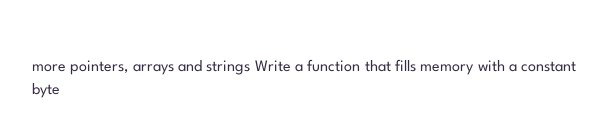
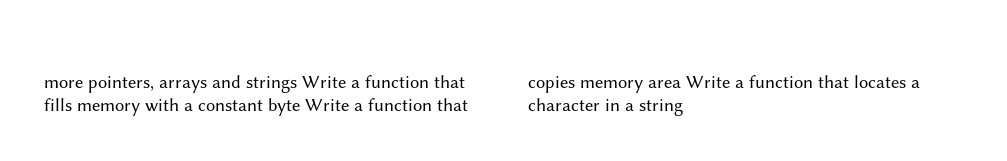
(60, 90) none -> [305,98,468,111] [528,75,920,93] [528,98,683,116] Write a function that copies memory area Write a function that locates a character in a string

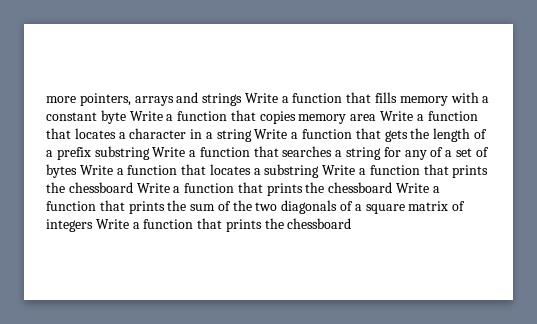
(683, 107) none -> [254,128,487,142] [46,146,489,160] [46,164,489,178] [46,182,440,196] [46,200,466,214] [46,218,352,232] Write a function that gets the length of a prefix substring Write a function that searches a string for any of a set of bytes Write a function that locates a substring Write a function that prints the chessboard Write a function that prints the chessboard Write a function that prints the sum of the two diagonals of a square matrix of integers Write a function that prints the chessboard

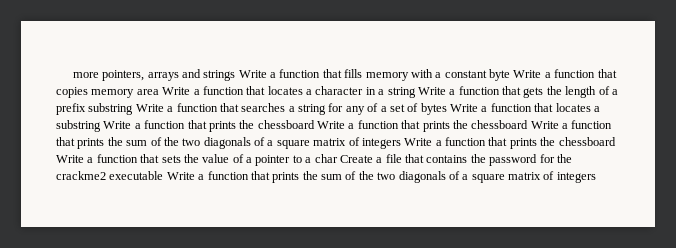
(352, 223) none -> [56,154,572,166] [56,171,596,183] Write a function that sets the value of a pointer to a char Create a file that contains the password for the crackme2 executable Write a function that prints the sum of the two diagonals of a square matrix of integers

